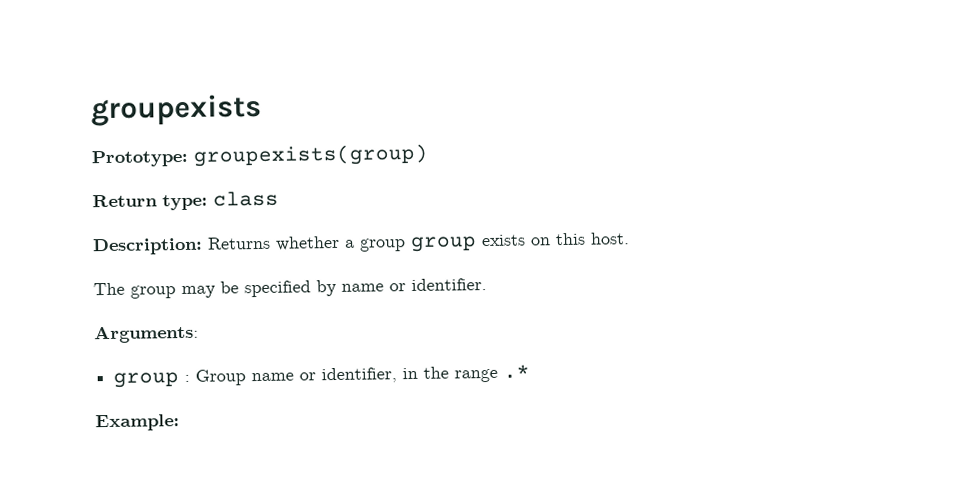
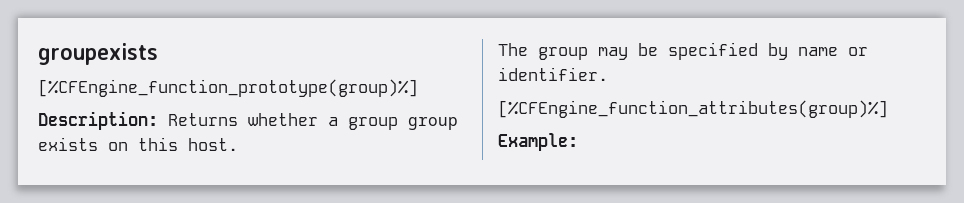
[91,143,428,168] [92,190,279,211] Prototype: groupexists(group) // Return type: class -> [38,79,418,97] [%CFEngine_function_prototype(group)%]
[94,324,199,344] [113,364,531,388] Arguments: // group : Group name or identifier, in the range .* -> [498,100,888,118] [%CFEngine_function_attributes(group)%]

